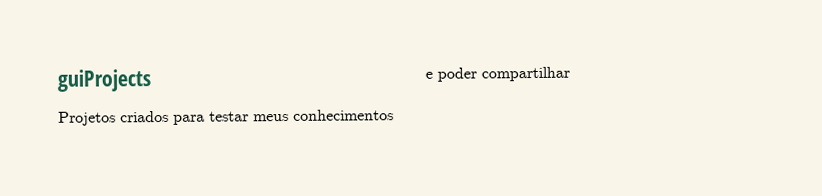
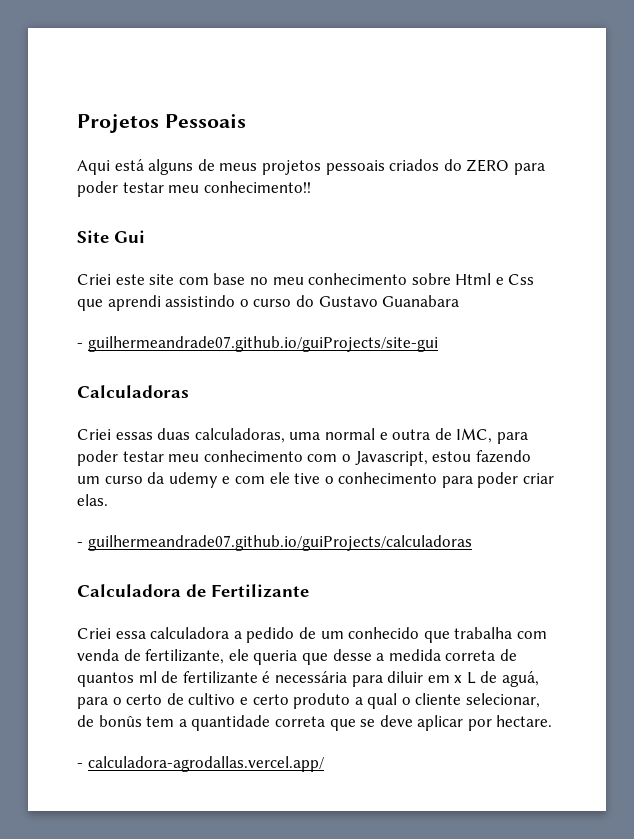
[57,69,151,92] [58,109,394,126] [425,66,570,82] guiProjects // Projetos criados para testar meus conhecimentos e poder compartilhar -> [77,114,246,133] [77,159,545,175] [77,181,311,197] [77,230,145,243] [77,273,535,285] [77,295,460,311] [77,336,438,352] [77,385,189,398] [77,428,528,444] [77,450,531,466] [77,472,555,488] [77,494,108,506] [77,535,472,551] [77,584,309,598] [77,627,547,643] [77,649,517,665] [77,671,540,687] [77,693,541,709] [77,715,553,731] [77,756,324,772] Projetos Pessoais // Aqui está alguns de meus projetos pessoais criados do ZERO para poder testar meu conhecimento!! // Site Gui // Criei este site com base no meu conhecimento sobre Html e Css que aprendi assistindo o curso do Gustavo Guanabara // - guilhermeandrade07.github.io/guiProjects/site-gui // Calculadoras // Criei essas duas calculadoras, uma normal e outra de IMC, para poder testar meu conhecimento com o Javascript, estou fazendo um curso da udemy e com ele tive o conhecimento para poder criar elas. // - guilhermeandrade07.github.io/guiProjects/calculadoras // Calculadora de Fertilizante // Criei essa calculadora a pedido de um conhecido que trabalha com venda de fertilizante, ele queria que desse a medida correta de quantos ml de fertilizante é necessária para diluir em x L de aguá, para o certo de cultivo e certo produto a qual o cliente selecionar, de bonûs tem a quantidade correta que se deve aplicar por hectare. // - calculadora-agrodallas.vercel.app/

